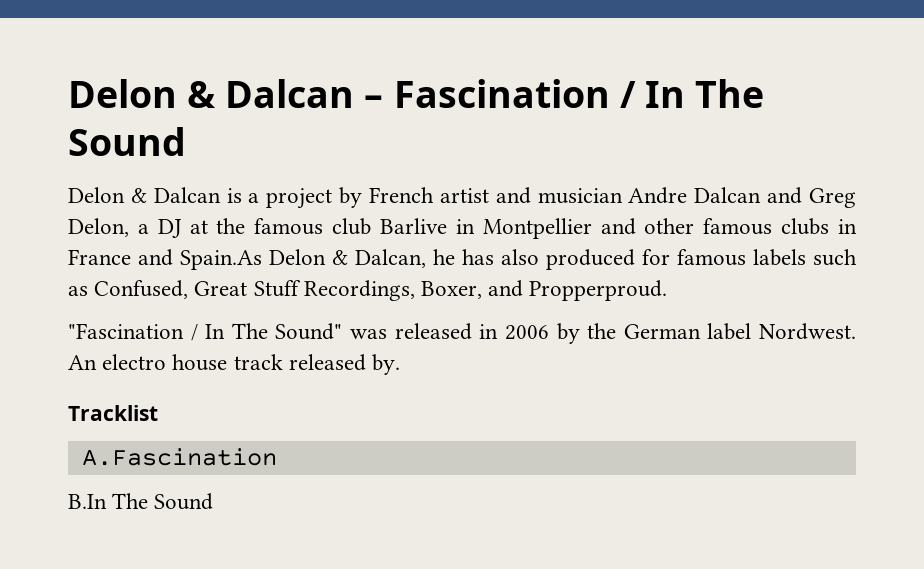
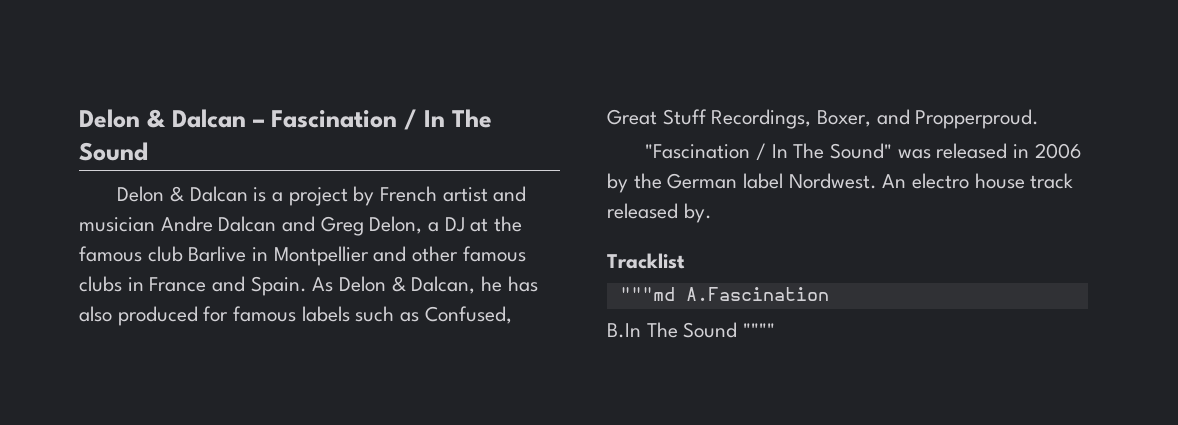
[180,250,262,270] Spain.As -> [250,276,334,296] Spain. As
(158, 413) none -> [619,287,675,301] """md
(214, 501) none -> [743,323,776,337] """"

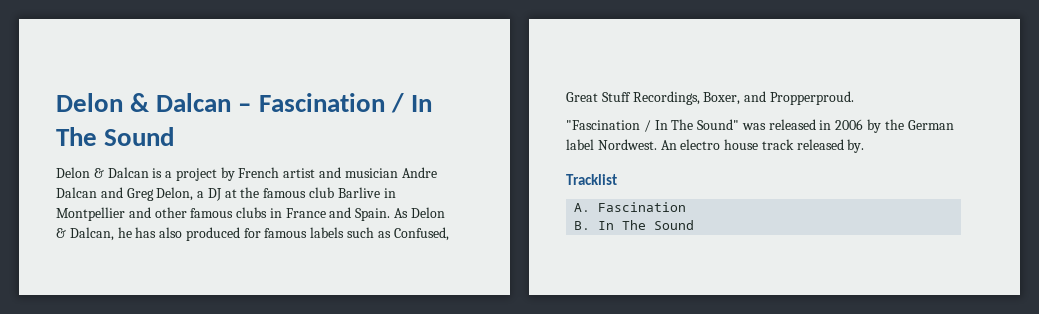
[619,287,829,301] [607,322,776,338] """md A.Fascination // B.In The Sound """" -> [574,202,687,212] [574,220,695,230] A. Fascination // B. In The Sound

